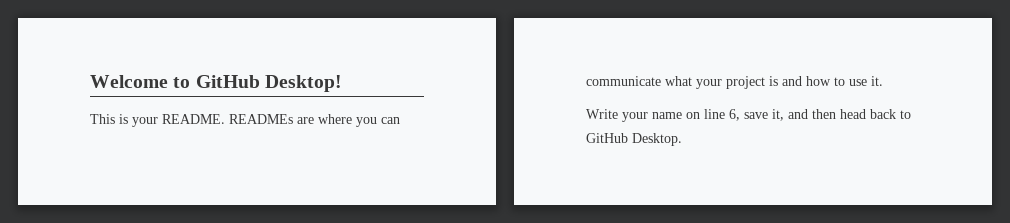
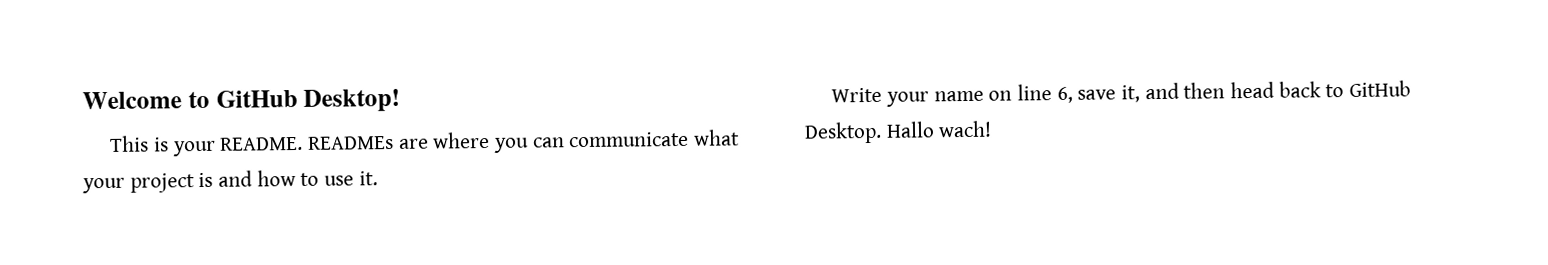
(682, 139) none -> [885,120,993,138] Hallo wach!

